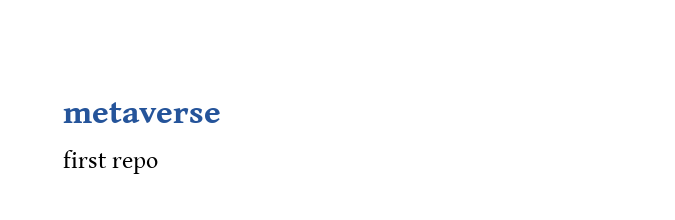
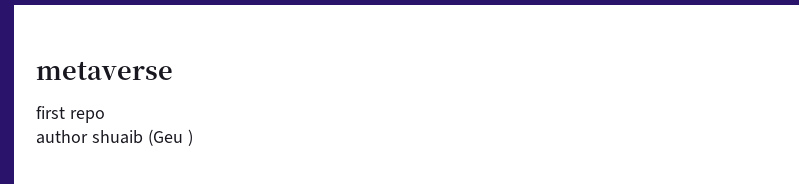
(159, 165) none -> [36,129,193,146] // author shuaib (Geu )

